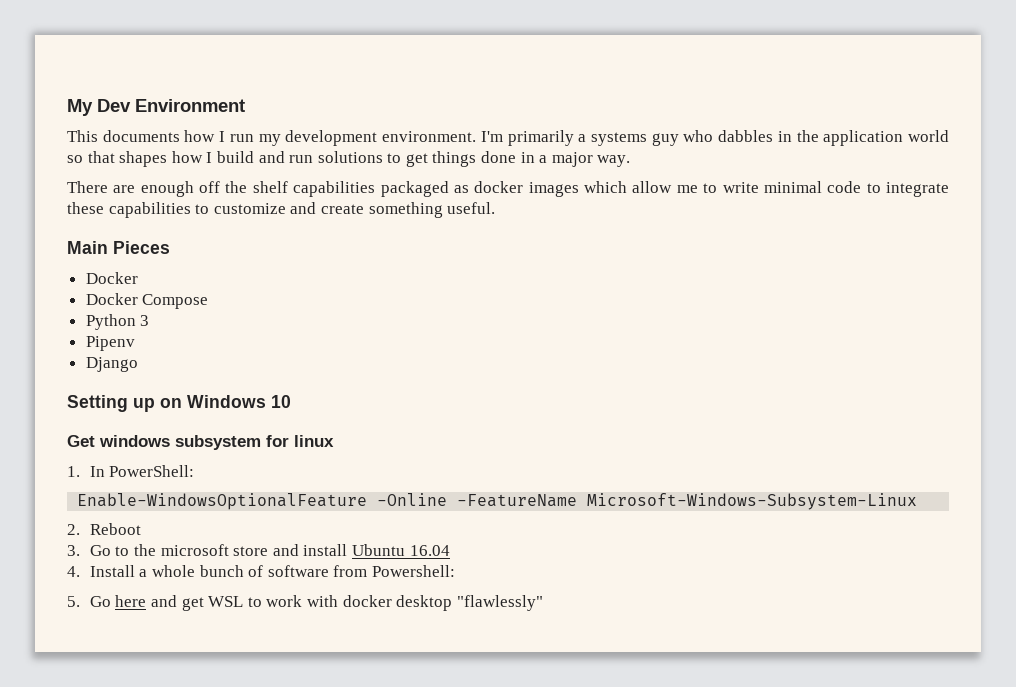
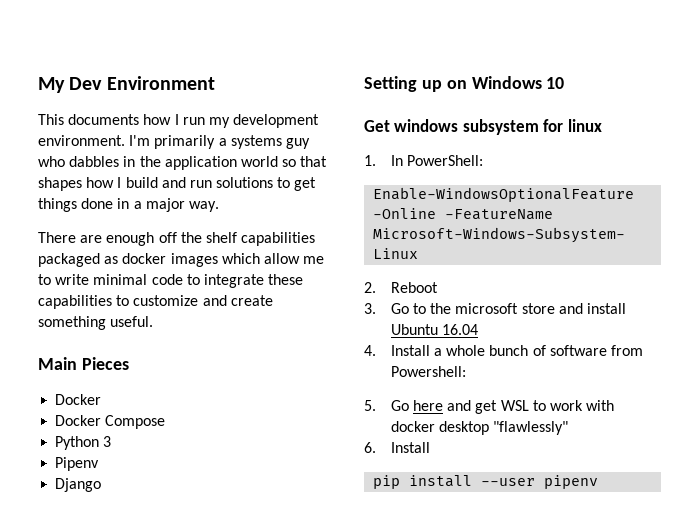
(543, 603) none -> [364,442,430,453] [373,475,599,489] // 6. Install // pip install --user pipenv

